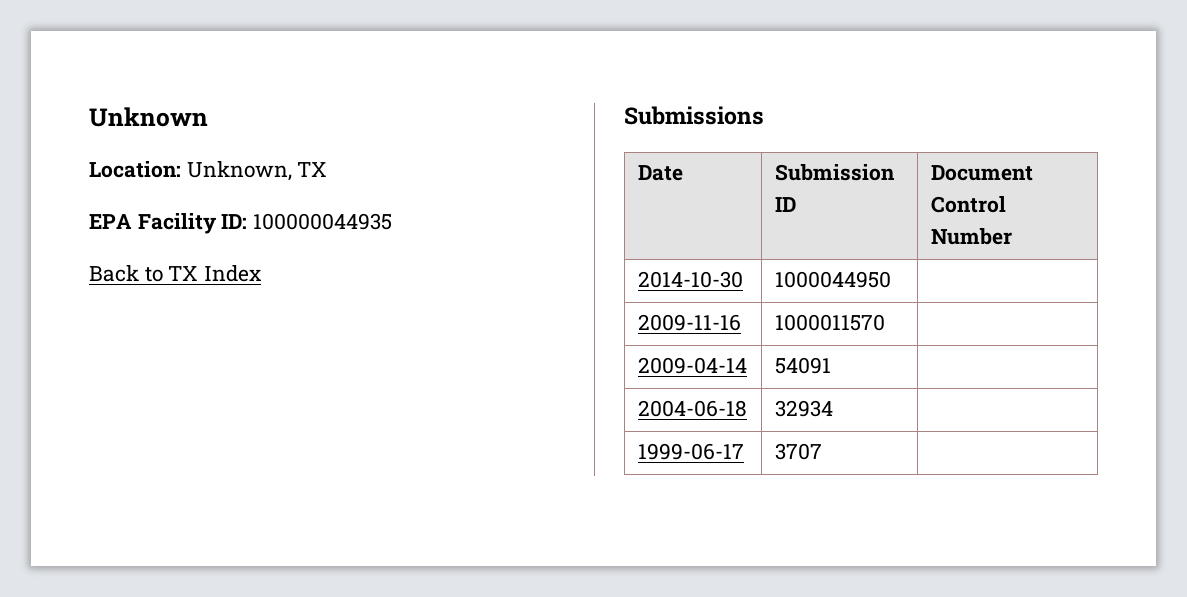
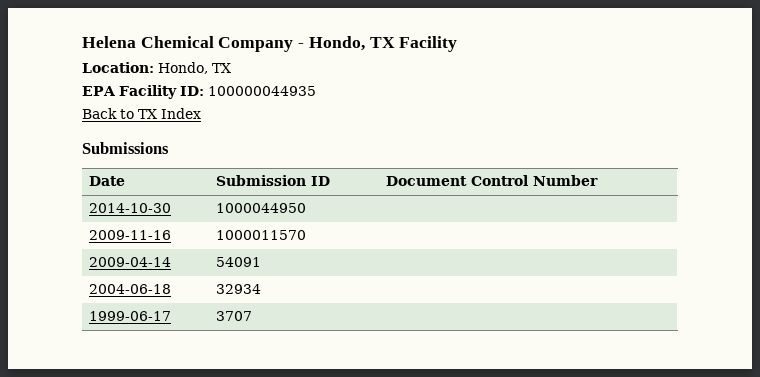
[89,107,208,127] Unknown -> [82,36,458,52] Helena Chemical Company - Hondo, TX Facility
[186,161,292,181] Unknown, -> [158,62,208,74] Hondo,

